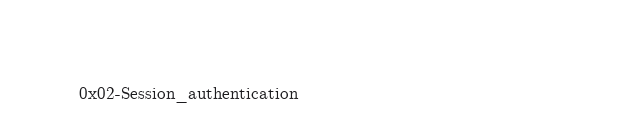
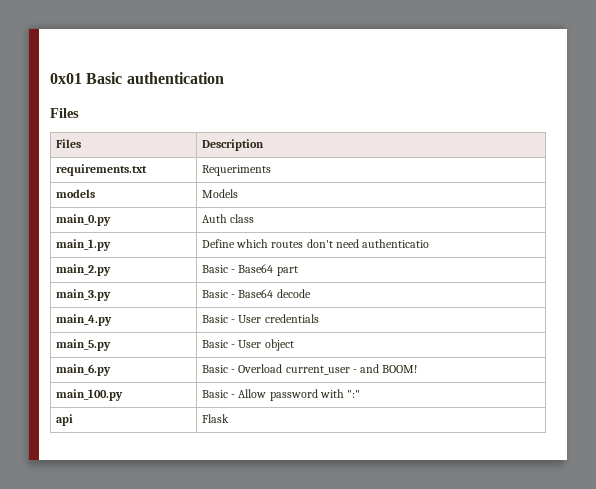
[79,87,299,103] 0x02-Session_authentication -> [50,72,224,84] [50,108,79,118] [55,139,81,148] [201,139,264,151] [55,164,147,176] [201,165,271,176] [55,189,95,198] [201,189,238,198] [55,214,111,226] [201,214,255,223] [55,239,111,251] [201,239,430,248] [55,264,111,276] [201,264,298,276] [55,289,111,301] [201,289,311,298] [55,314,112,326] [201,314,319,323] [55,339,111,351] [201,339,294,351] [55,364,111,376] [201,364,418,375] [55,389,123,401] [201,389,361,401] [55,414,73,426] [201,414,229,423] 0x01 Basic authentication // Files // Files | Description // requirements.txt | Requeriments // models | Models // main_0.py | Auth class // main_1.py | Define which routes don't need authenticatio // main_2.py | Basic - Base64 part // main_3.py | Basic - Base64 decode // main_4.py | Basic - User credentials // main_5.py | Basic - User object // main_6.py | Basic - Overload current_user - and BOOM! // main_100.py | Basic - Allow password with ":" // api | Flask

